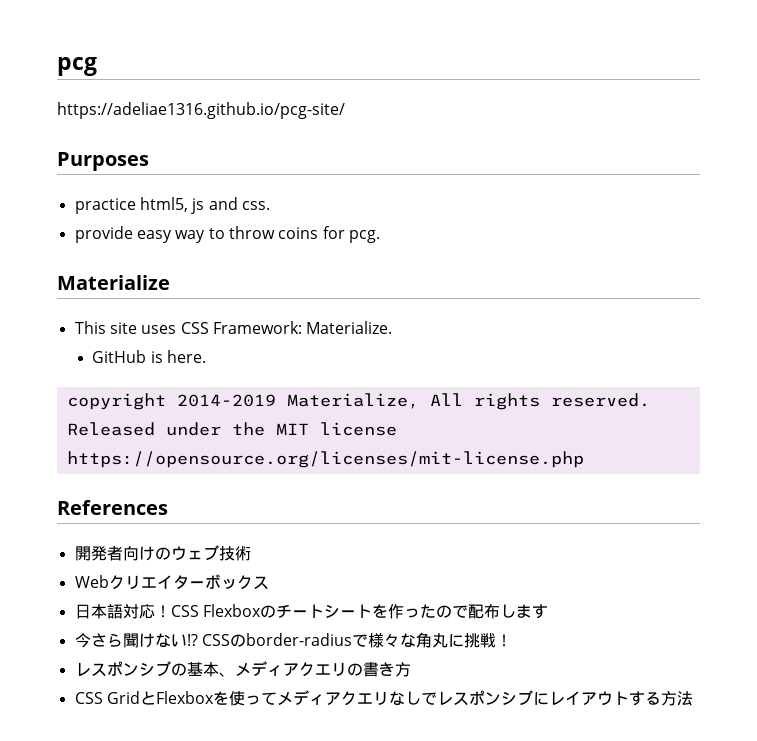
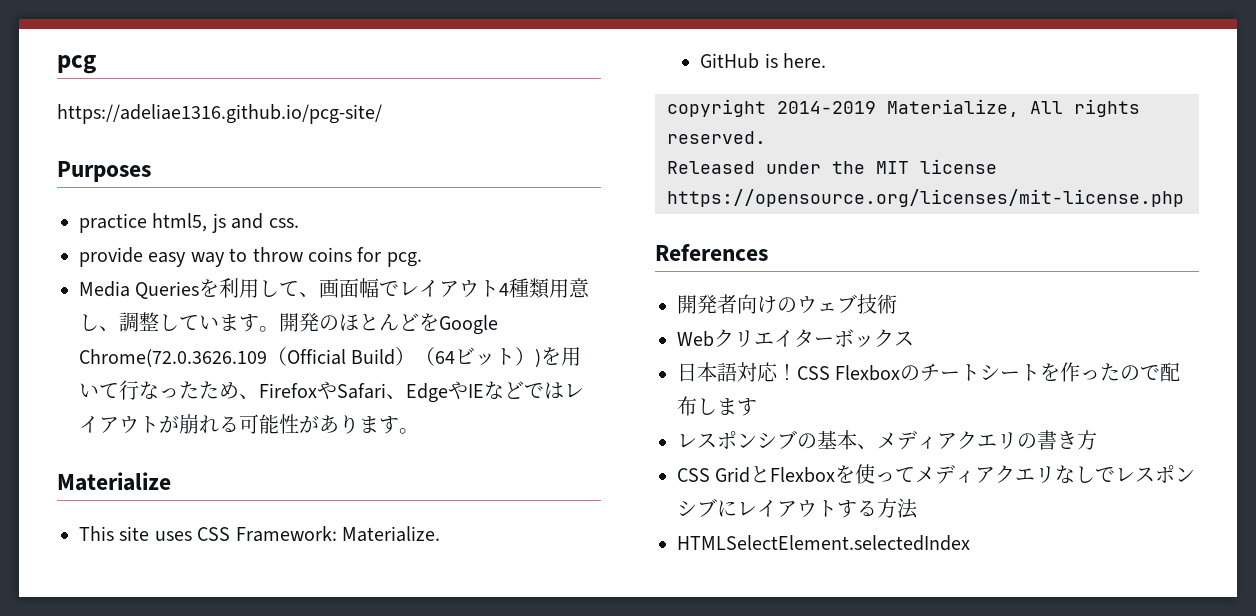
(380, 236) none -> [79,278,591,299] [79,312,498,335] [79,347,582,368] [79,380,584,403] [79,414,419,434] // Media Queriesを利用して、画面幅でレイアウト4種類用意し、調整しています。開発のほとんどをGoogle Chrome(72.0.3626.109（Official Build）（64ビット）)を用いて行なったため、FirefoxやSafari、EdgeやIEなどではレイアウトが崩れる可能性があります。
[74,632,512,648] // 今さら聞けない!? CSSのborder-radiusで様々な角丸に挑戦！ -> (757, 407) none
(693, 698) none -> [677,535,970,551] // HTMLSelectElement.selectedIndex

